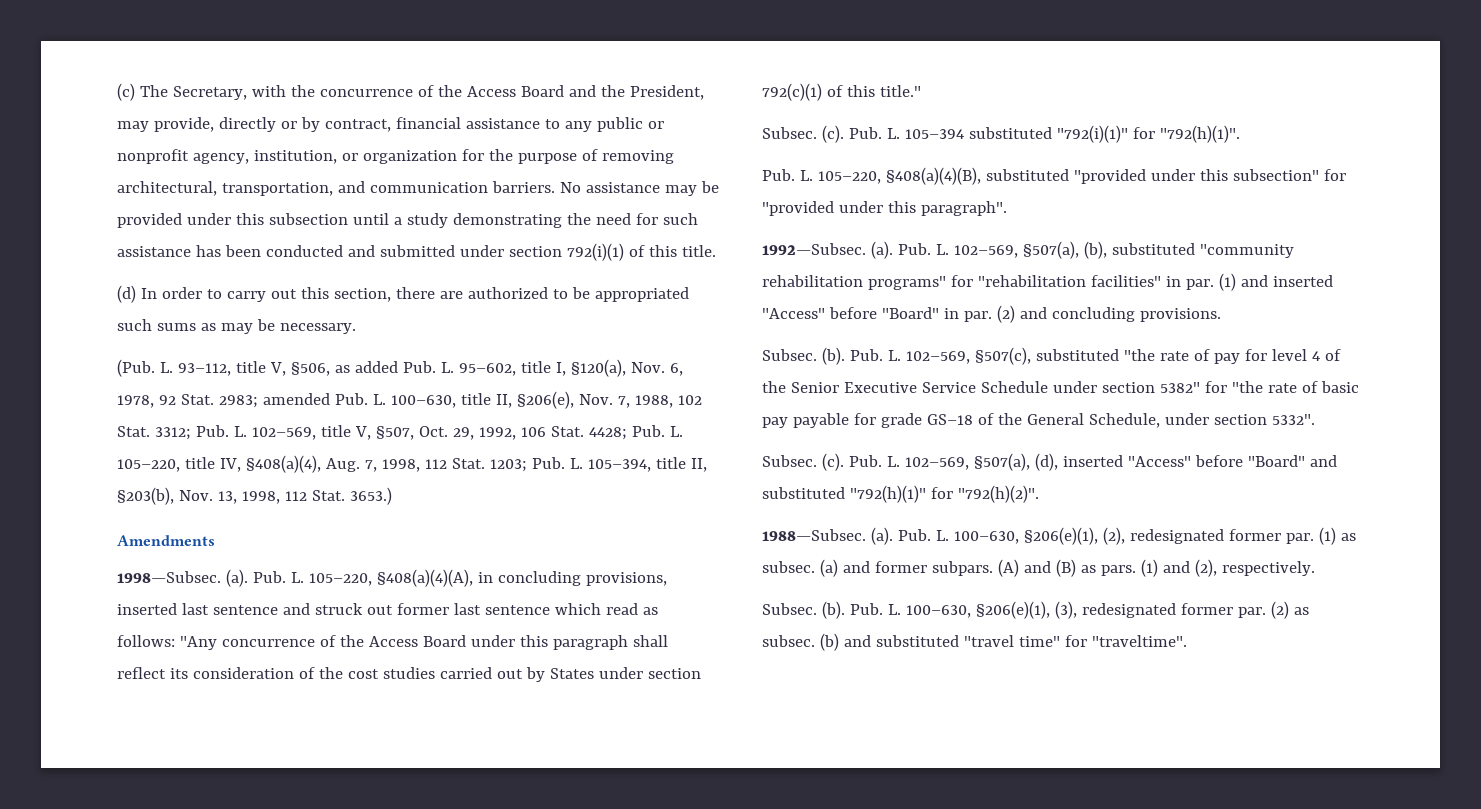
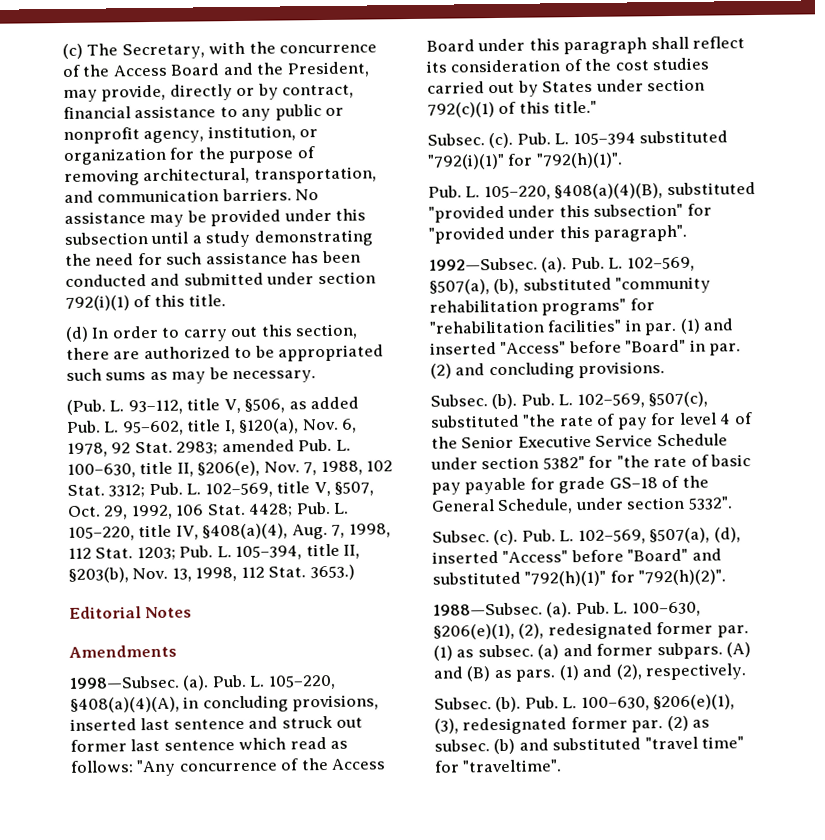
(392, 496) none -> [69,606,193,619] // Editorial Notes

